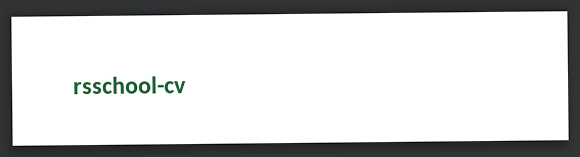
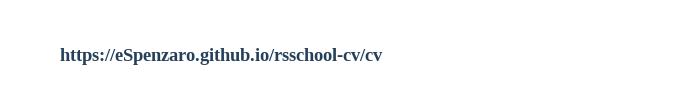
[72,76,187,95] rsschool-cv -> [60,48,383,65] https://eSpenzaro.github.io/rsschool-cv/cv

